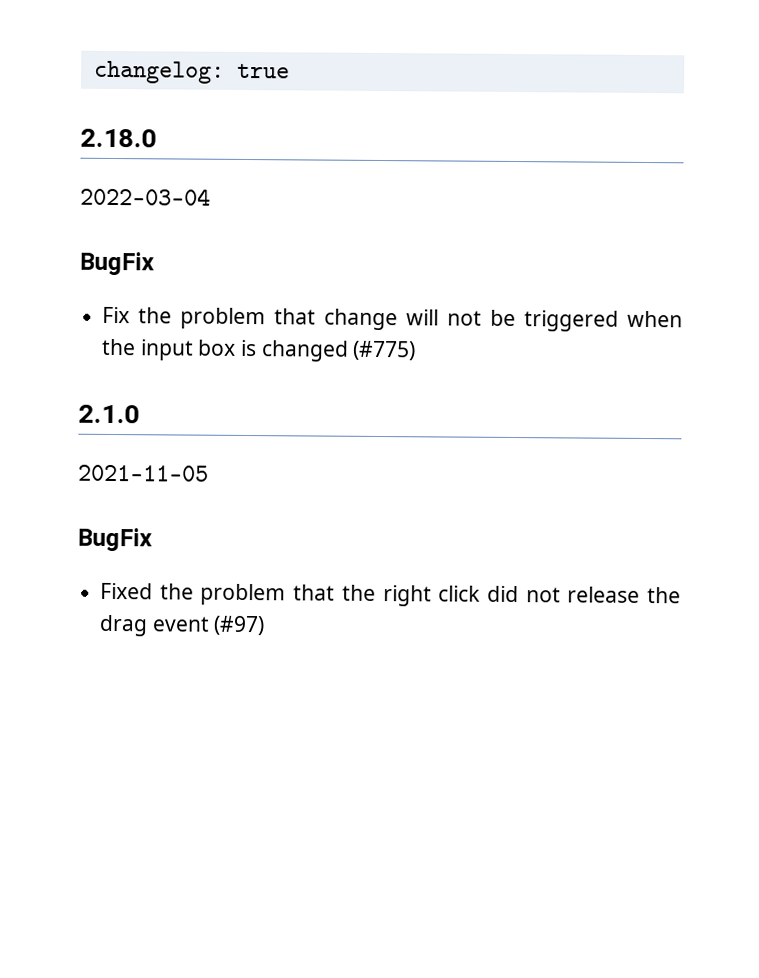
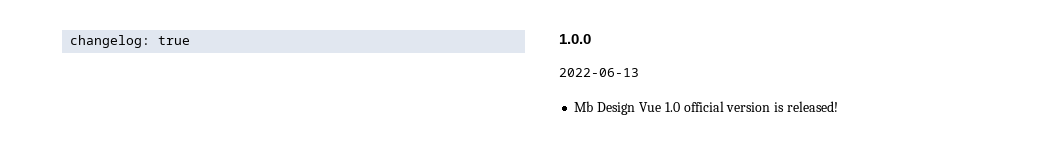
[80,128,157,148] [80,187,211,206] [79,251,155,276] [102,306,683,332] [101,338,417,362] [78,404,140,424] [78,464,209,482] [77,527,153,552] [100,582,681,607] [99,614,266,637] 2.18.0 // 2022-03-04 // BugFix // Fix the problem that change will not be triggered when the input box is changed (#775) // 2.1.0 // 2021-11-05 // BugFix // Fixed the problem that the right click did not release the drag event (#97) -> [559,34,591,44] [559,68,639,77] [574,101,838,115] 1.0.0 // 2022-06-13 // Mb Design Vue 1.0 official version is released!

